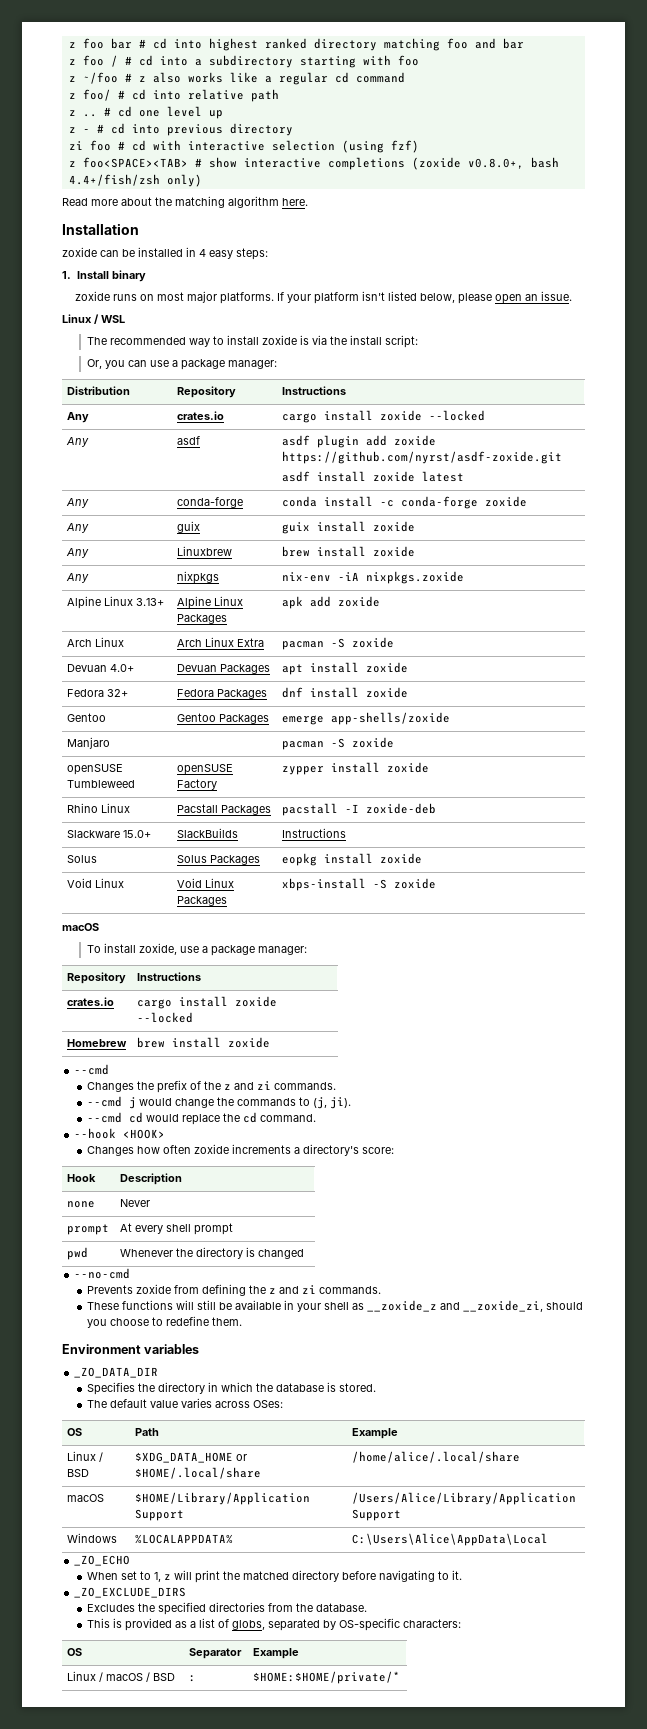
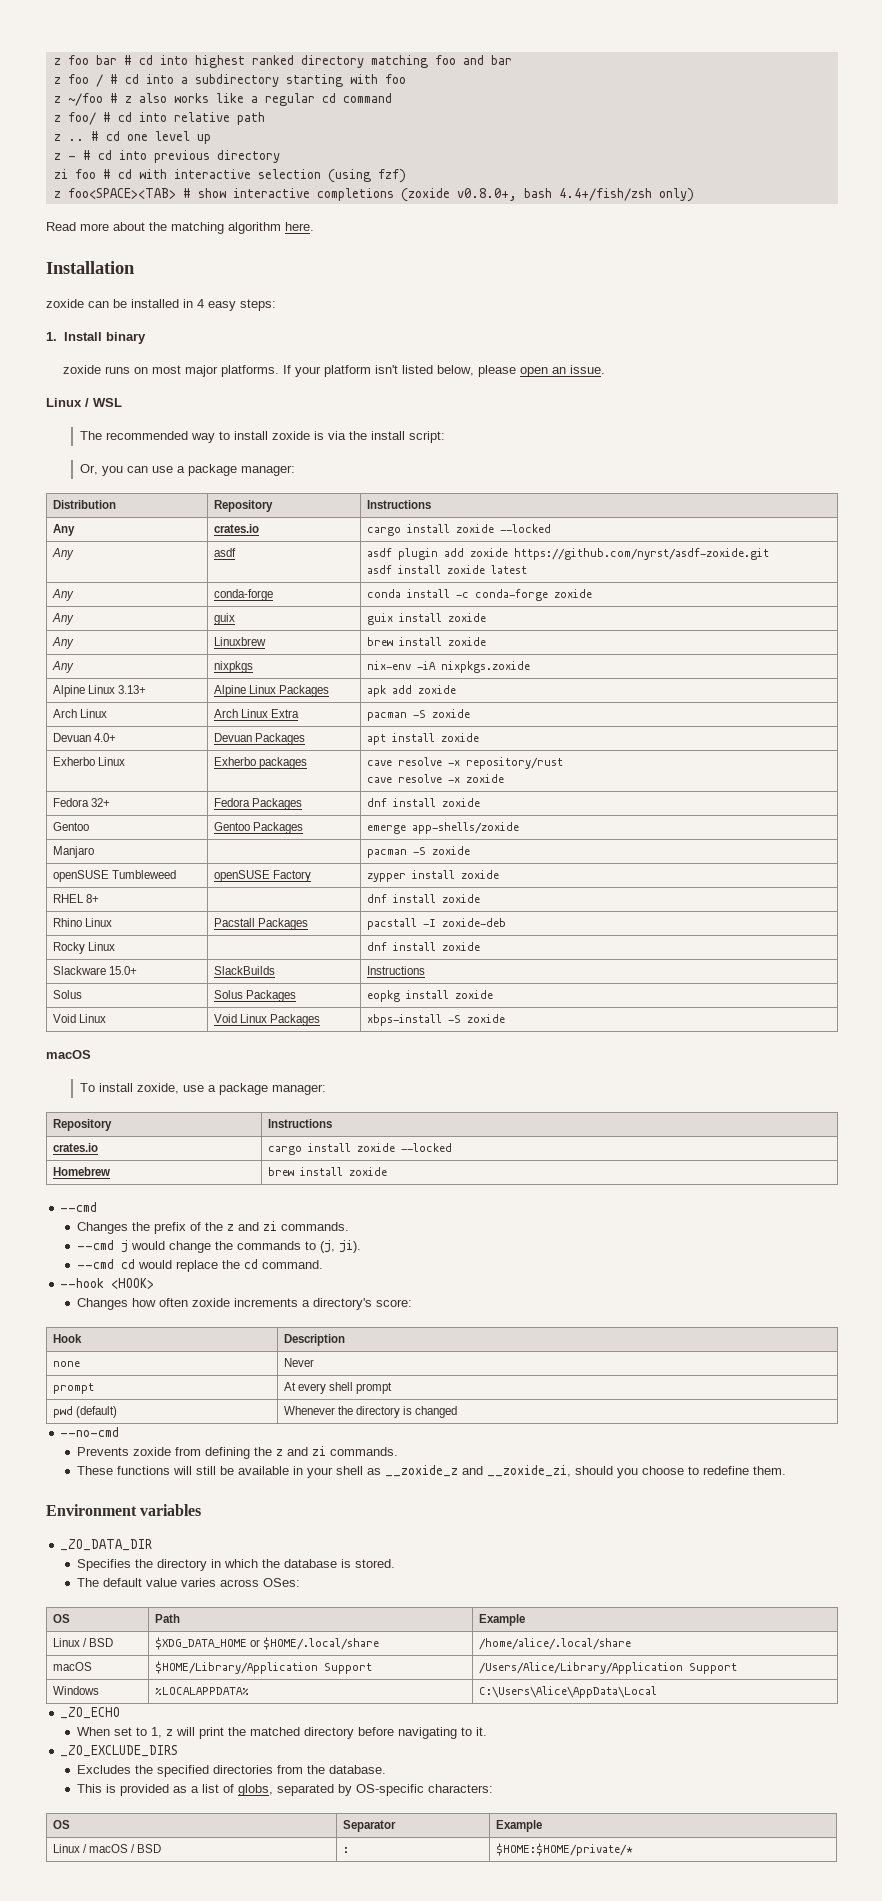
(409, 667) none -> [52,757,125,766] [213,757,307,769] [366,757,563,769] [366,774,504,783] // Exherbo Linux | Exherbo packages | cave resolve -x repository/rust // cave resolve -x zoxide
(430, 767) none -> [52,894,99,903] [366,894,480,903] // RHEL 8+ | | dnf install zoxide
(437, 808) none -> [52,942,115,954] [366,942,480,951] // Rocky Linux | | dnf install zoxide
(89, 1253) none -> [75,1406,117,1418] (default)

